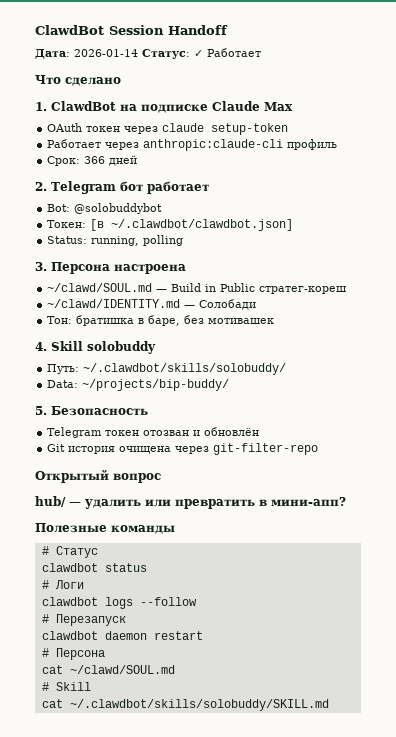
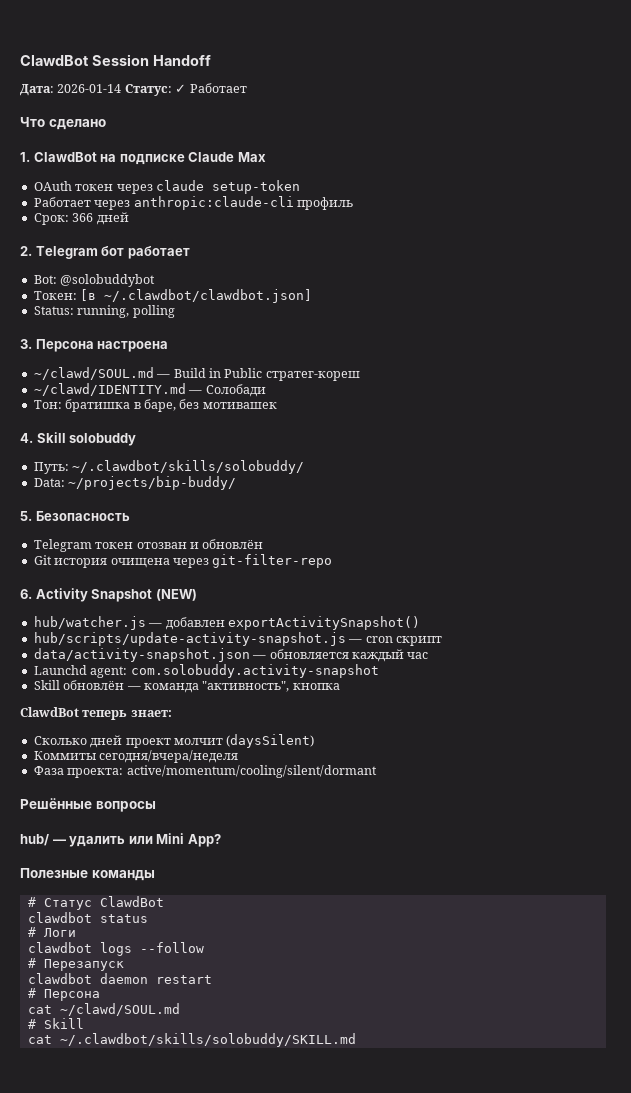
[35,469,161,483] Открытый вопрос -> [20,588,197,602] [33,616,420,630] [33,632,442,646] [33,648,429,662] [33,664,379,678] [33,680,340,693] [20,707,172,720] [33,734,315,748] [33,750,239,763] [33,765,377,778] [20,798,156,812] 6. Activity Snapshot (NEW) // hub/watcher.js — добавлен exportActivitySnapshot() // hub/scripts/update-activity-snapshot.js — cron скрипт // data/activity-snapshot.json — обновляется каждый час // Launchd agent: com.solobuddy.activity-snapshot // Skill обновлён — команда "активность", кнопка // ClawdBot теперь знает: // Сколько дней проект молчит (daysSilent) // Коммиты сегодня/вчера/неделя // Фаза проекта: active/momentum/cooling/silent/dormant // Решённые вопросы
[175,497,346,509] превратить в мини-апп? -> [156,833,221,847] Mini App?
(98, 552) none -> [99,896,164,907] ClawdBot

